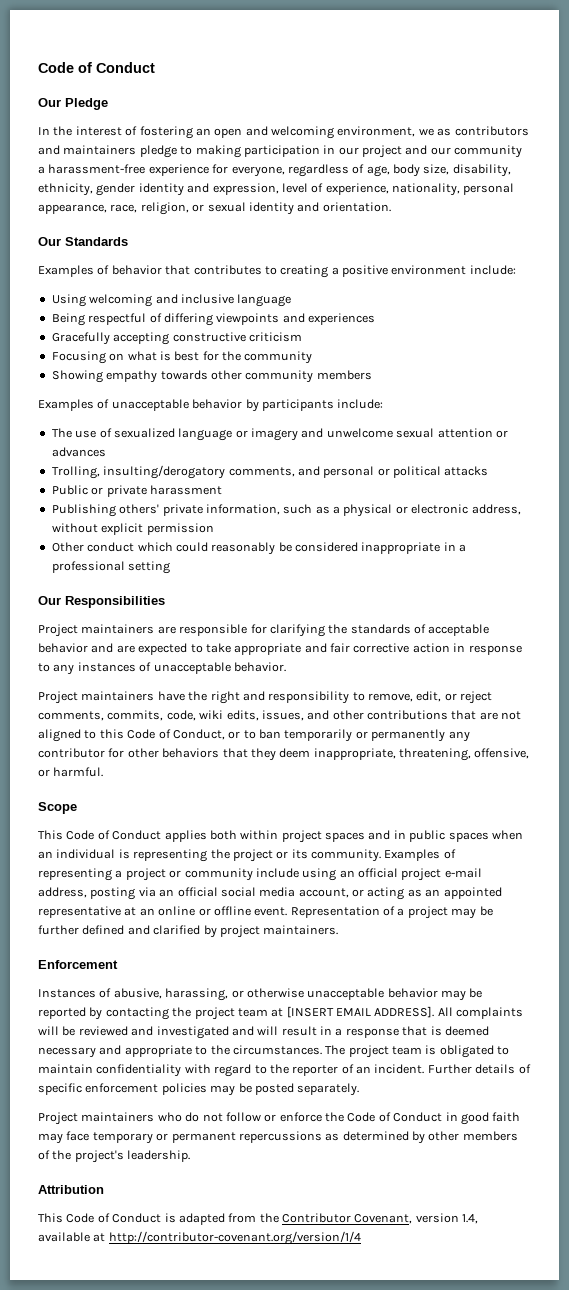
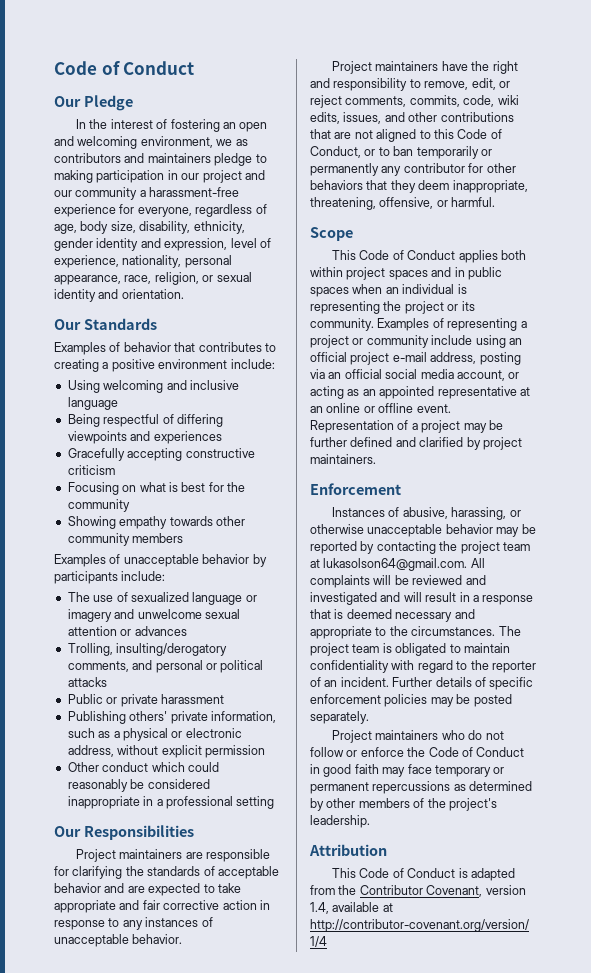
[286,1006,435,1018] [INSERT EMAIL ADDRESS]. -> [323,558,468,571] lukasolson64@gmail.com.

